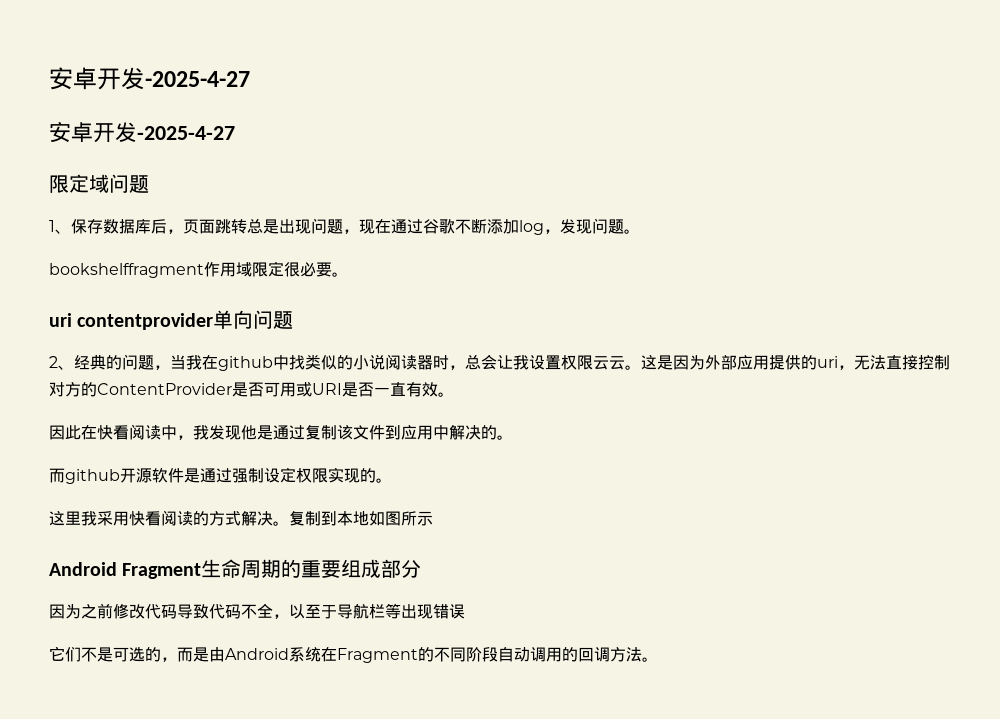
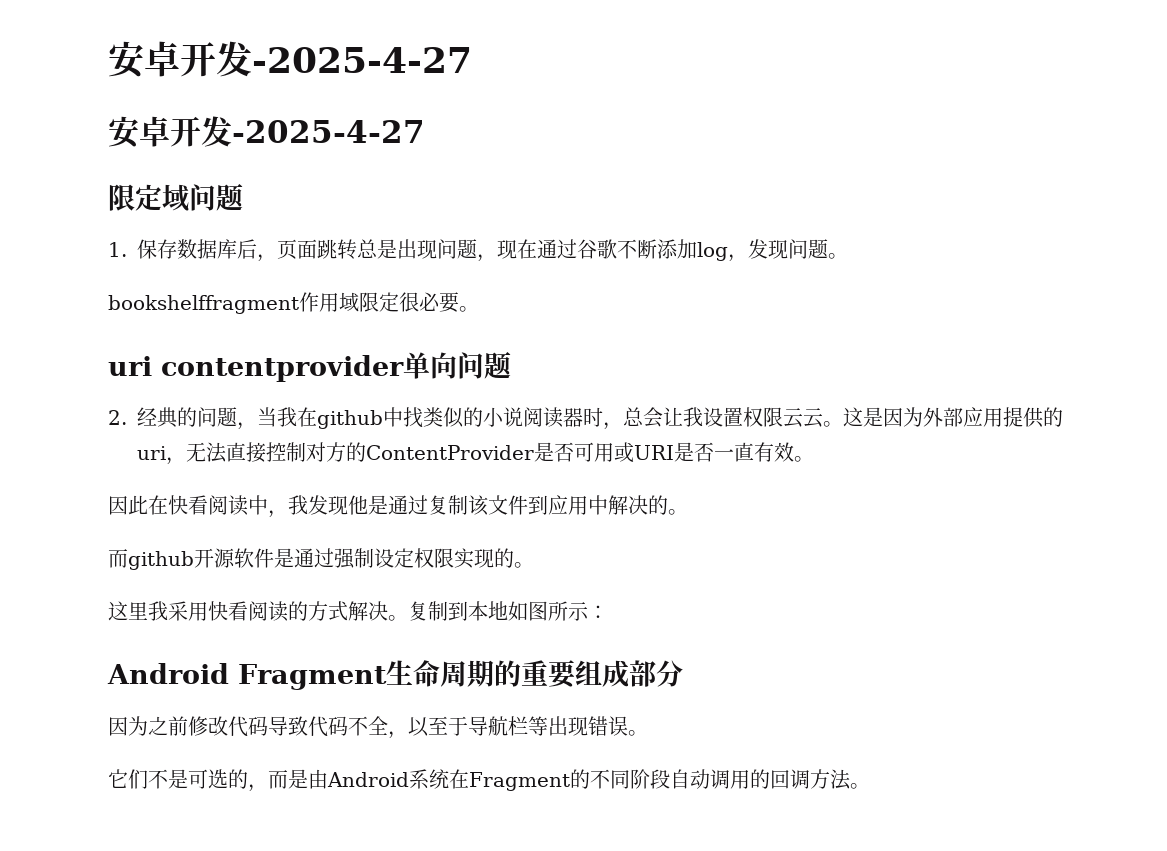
[49,220,71,234] 1、 -> [108,242,127,257] 1.
[49,356,74,370] 2、 -> [108,410,127,425] 2.
(433, 518) none -> [588,605,608,619] ：
(465, 611) none -> [628,730,648,736] 。

